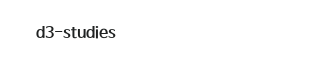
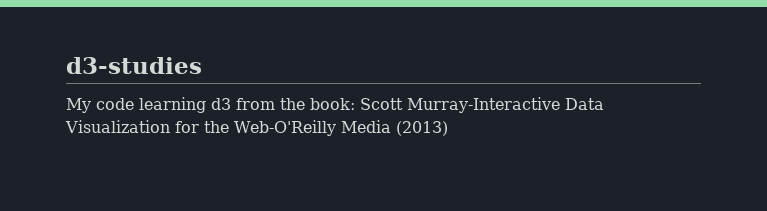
(116, 32) none -> [66,97,604,113] [65,120,448,136] // My code learning d3 from the book: Scott Murray-Interactive Data Visualization for the Web-O'Reilly Media (2013)

